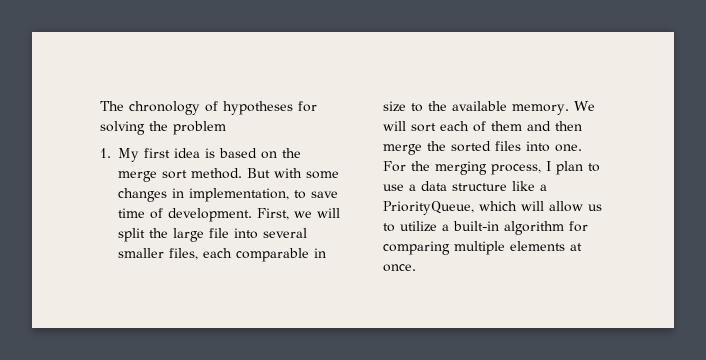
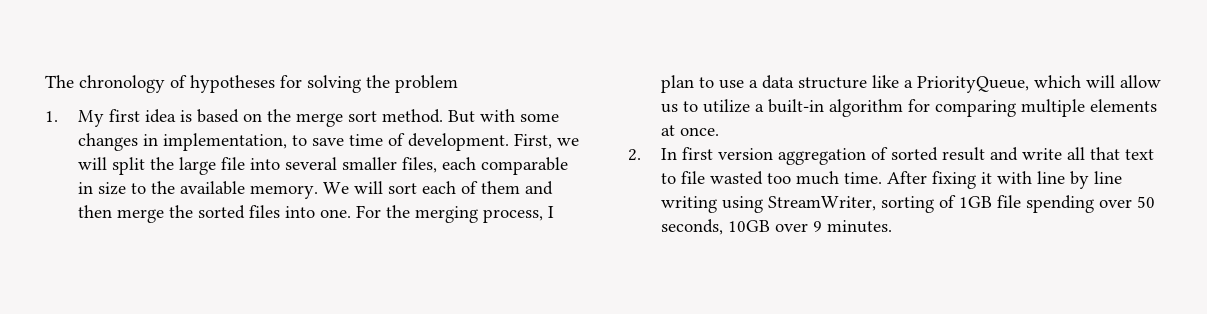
(416, 268) none -> [628,147,1154,165] [660,171,1122,189] [660,195,1155,213] [660,219,892,235] // 2. In first version aggregation of sorted result and write all that text to file wasted too much time. After fixing it with line by line writing using StreamWriter, sorting of 1GB file spending over 50 seconds, 10GB over 9 minutes.

